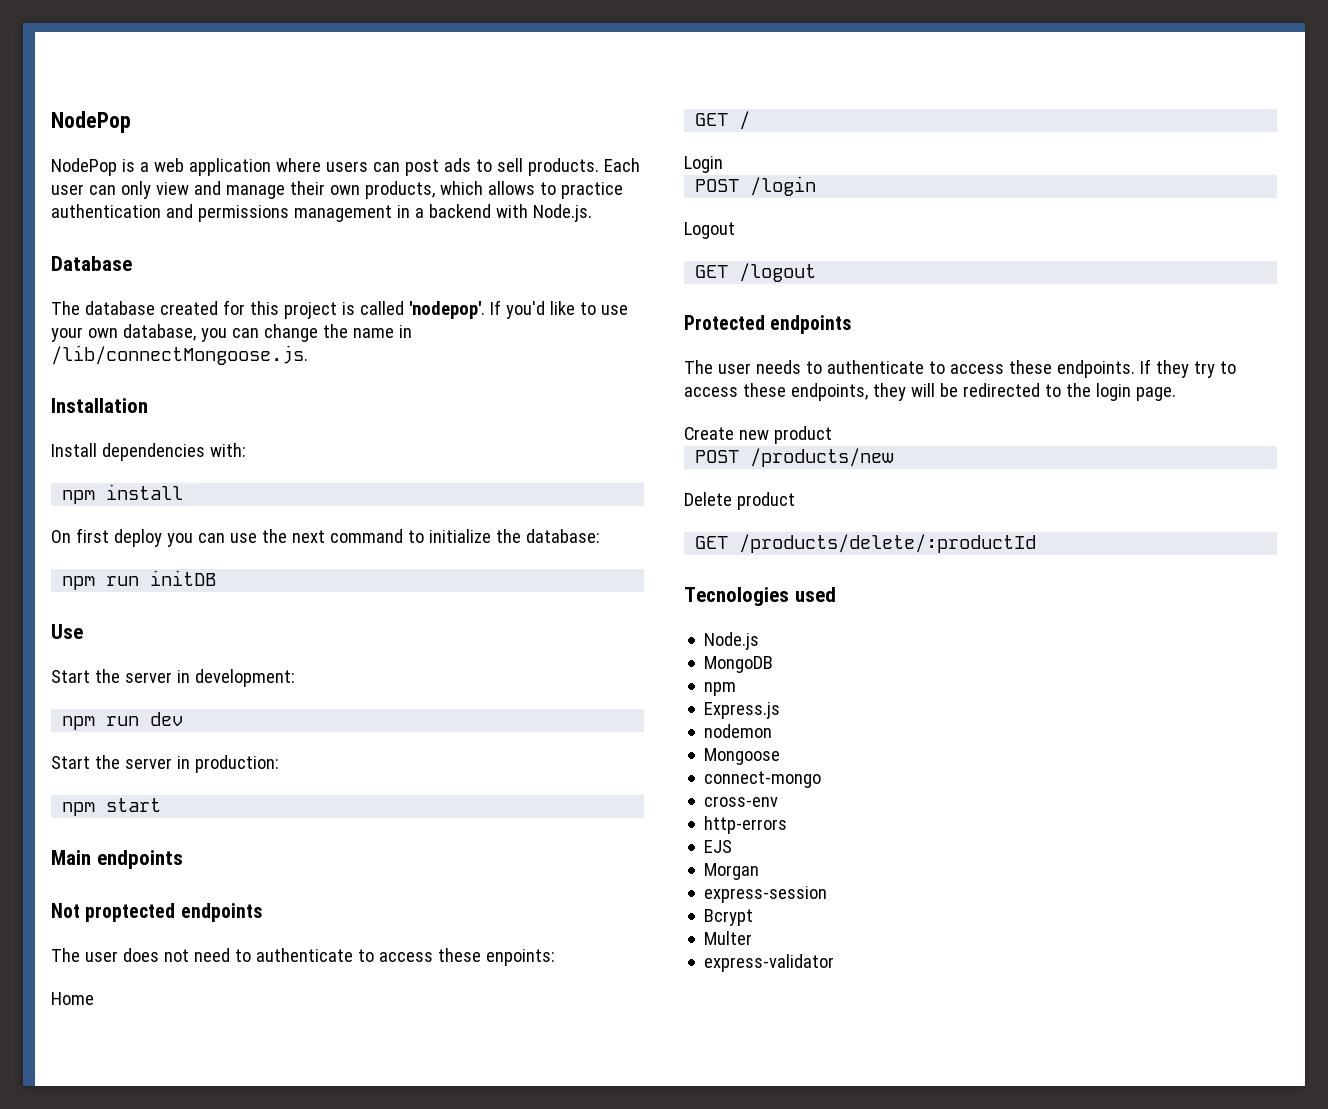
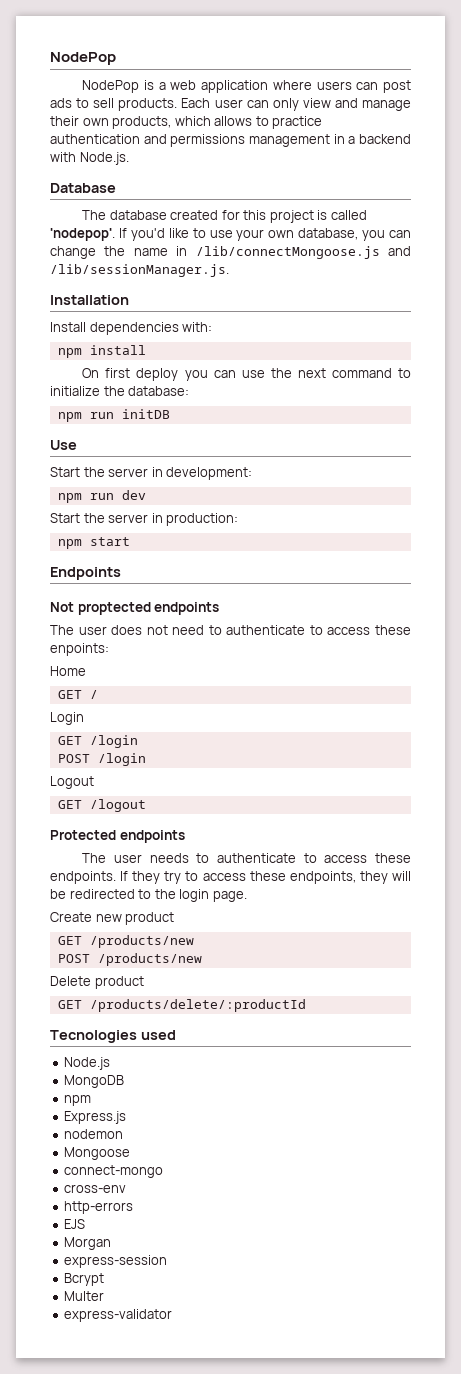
[51,345,308,365] /lib/connectMongoose.js. -> [195,246,411,259] [50,264,229,277] /lib/connectMongoose.js and /lib/sessionManager.js.
[51,850,183,869] Main endpoints -> [50,567,121,580] Endpoints
(723, 164) none -> [57,735,138,748] // GET /login
(832, 435) none -> [57,935,194,948] // GET /products/new

